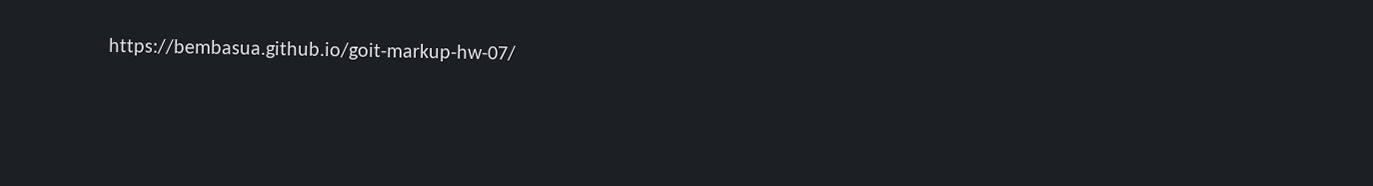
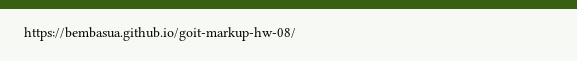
[108,37,516,63] https://bembasua.github.io/goit-markup-hw-07/ -> [24,27,296,41] https://bembasua.github.io/goit-markup-hw-08/

